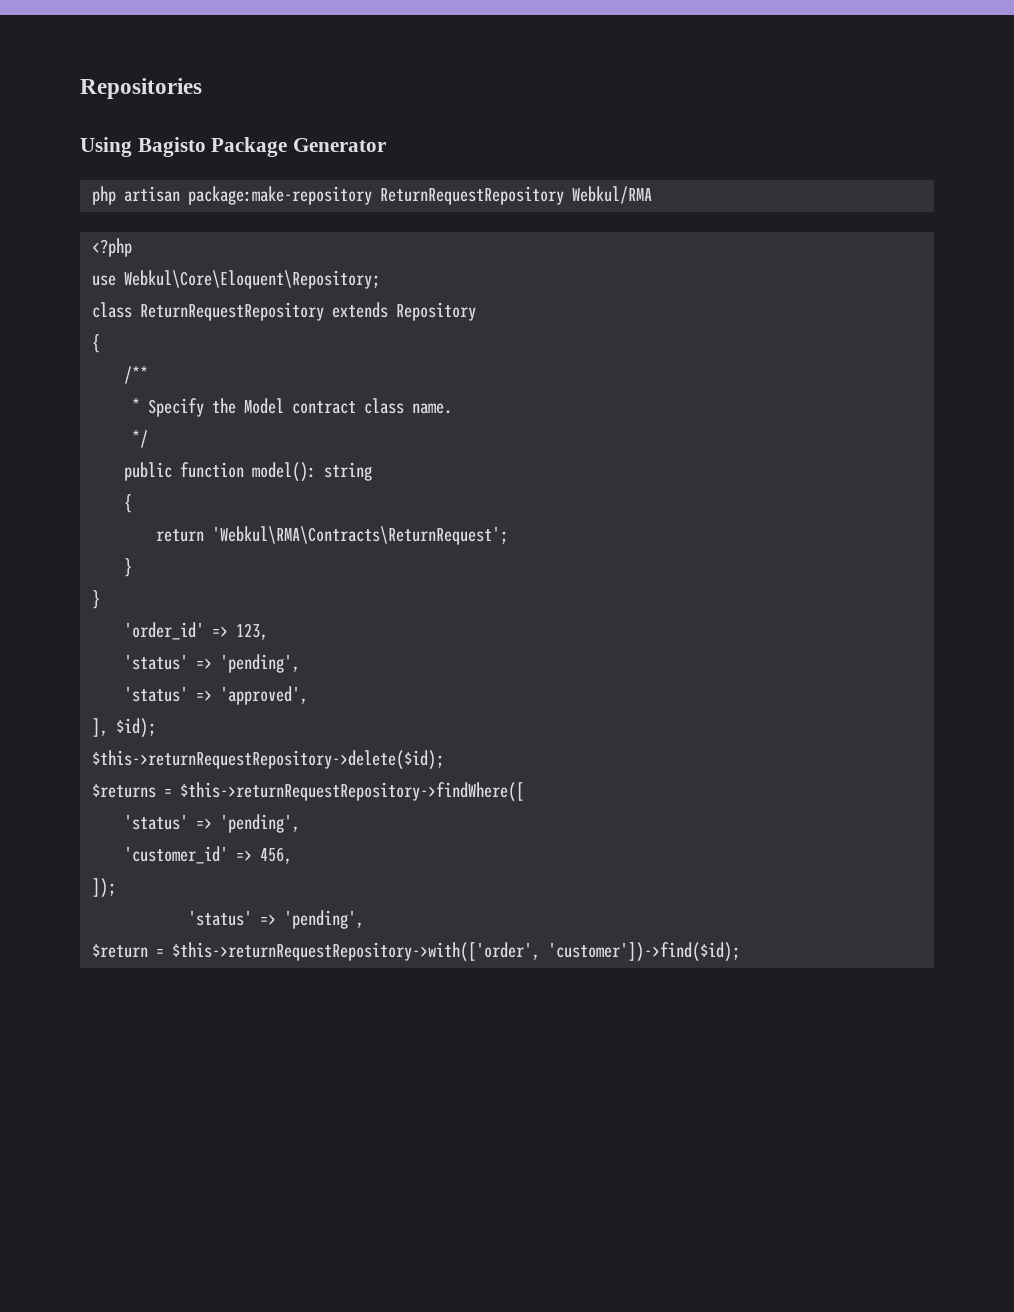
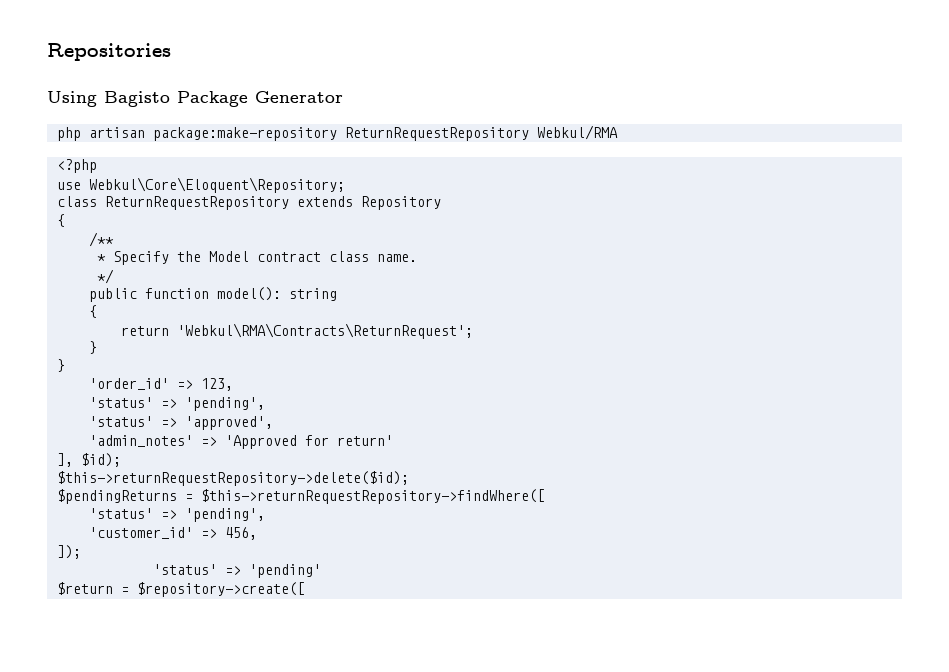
(308, 695) none -> [88,435,393,449] // 'admin_notes' => 'Approved for return'
[92,784,156,798] $returns -> [56,489,177,504] $pendingReturns
[284,910,364,929] 'pending', -> [248,564,321,578] 'pending'
[172,942,740,962] $this->returnRequestRepository->with(['order', 'customer'])->find($id); -> [136,582,305,597] $repository->create([

